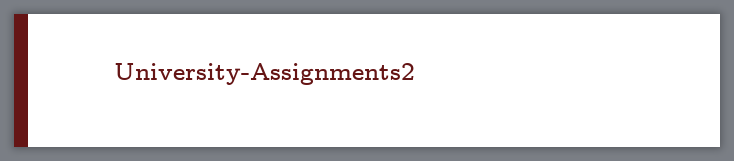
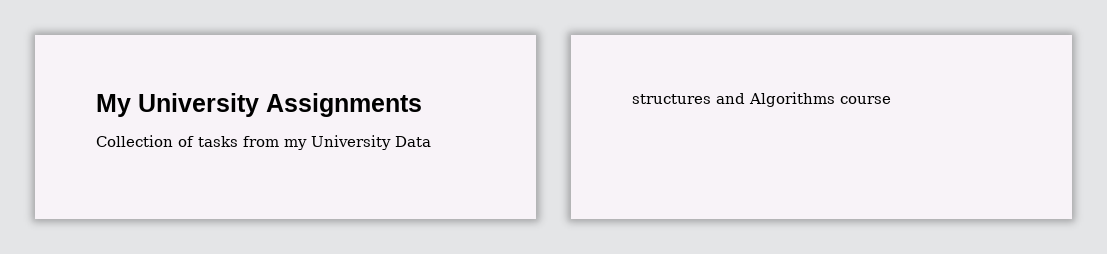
[114,63,415,85] University-Assignments2 -> [96,93,422,117] [96,135,431,150] [632,92,891,107] My University Assignments // Collection of tasks from my University Data structures and Algorithms course

